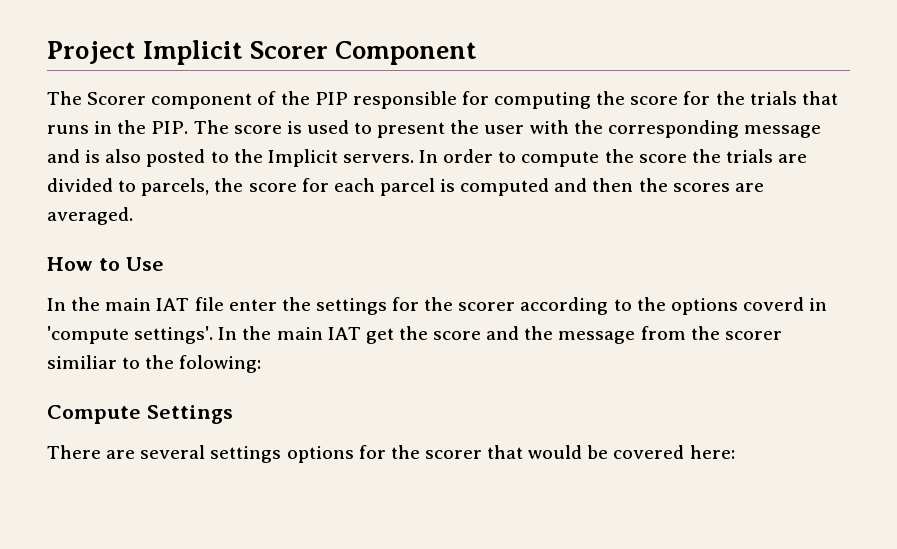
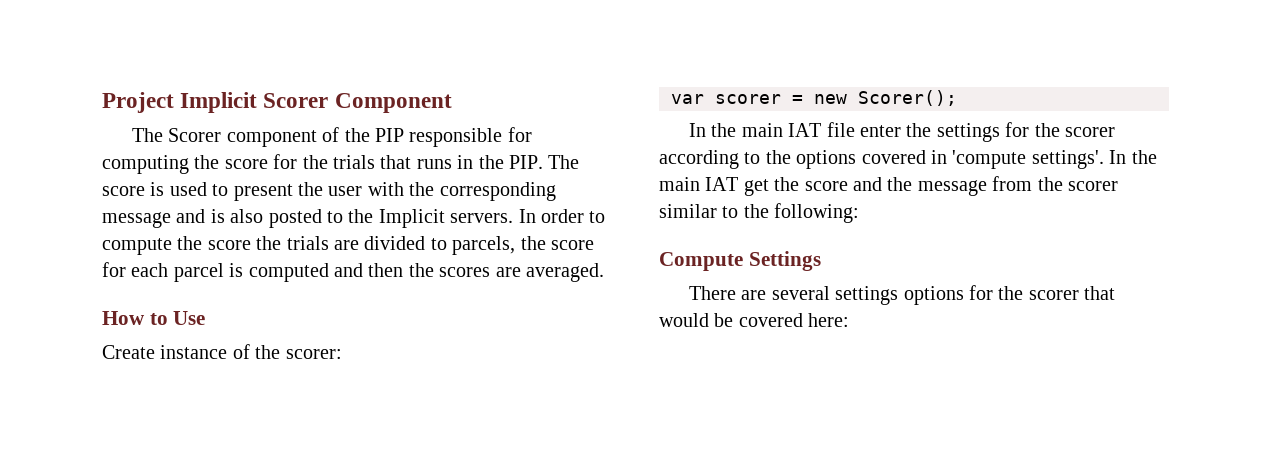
(164, 264) none -> [102,344,342,359] [671,90,957,106] // Create instance of the scorer: // var scorer = new Scorer();
[742,297,804,311] coverd -> [861,150,926,164] covered
[47,355,262,373] similiar to the folowing: -> [659,203,860,223] similar to the following:

